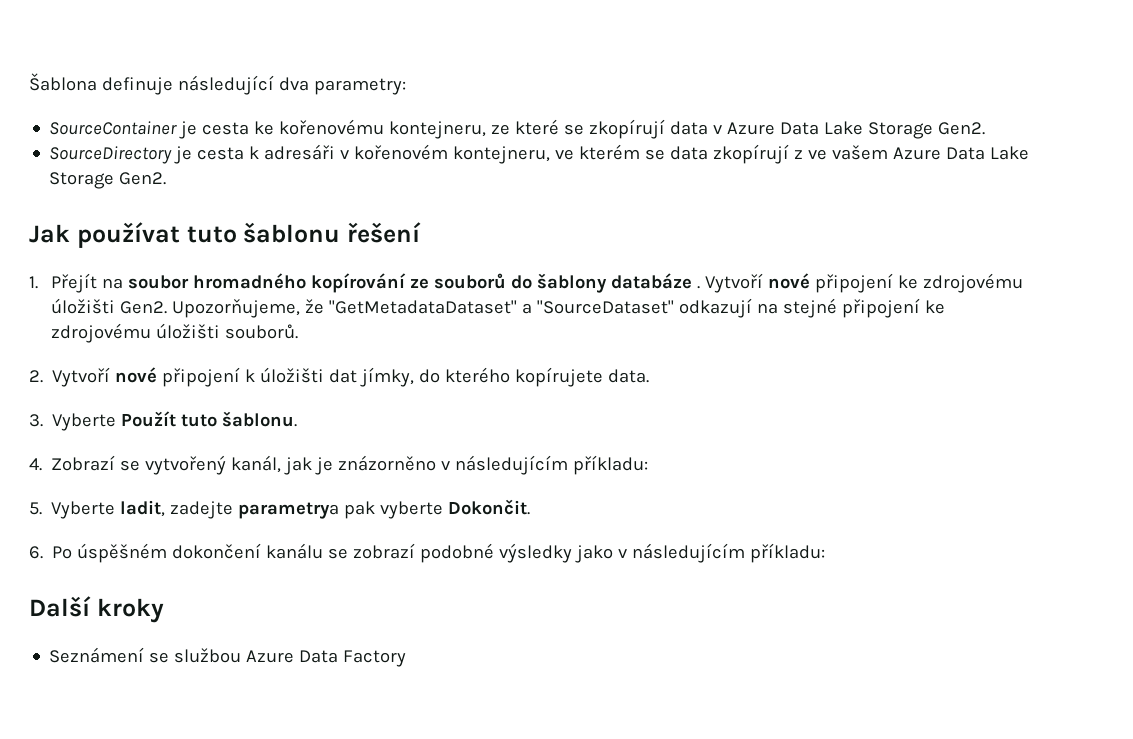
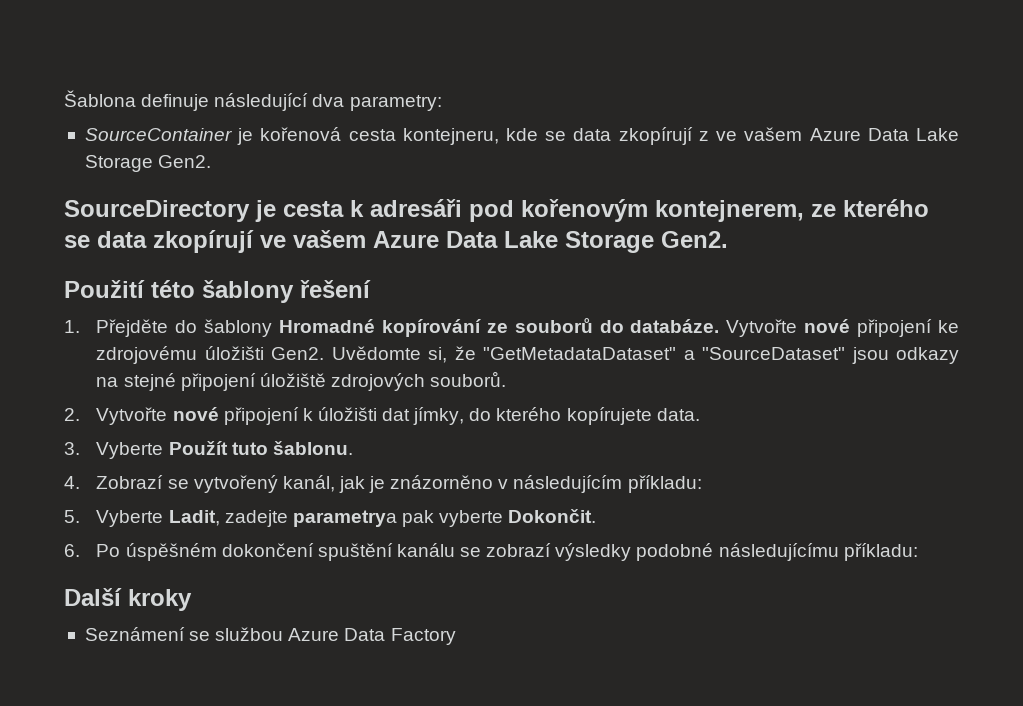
[202,119,986,139] [49,144,641,164] cesta ke kořenovému kontejneru, ze které se zkopírují data v Azure Data Lake Storage Gen2. // SourceDirectory je cesta k adresáři v kořenovém kontejneru, ve kterém -> [260,127,539,145] kořenová cesta kontejneru, kde
[29,222,421,248] [29,273,763,293] Jak používat tuto šablonu řešení // 1. Přejít na soubor hromadného kopírování ze souborů do šablony databáze . Vytvoří -> [64,199,929,222] [64,230,728,253] [64,280,371,303] [64,318,798,337] SourceDirectory je cesta k adresáři pod kořenovým kontejnerem, ze kterého se data zkopírují ve vašem Azure Data Lake Storage Gen2. // Použití této šablony řešení // 1. Přejděte do šablony Hromadné kopírování ze souborů do databáze. Vytvořte
[171,299,300,318] Upozorňujeme, -> [331,346,448,363] Uvědomte si,
[678,298,752,318] odkazují -> [851,347,960,364] jsou odkazy
[924,300,945,314] [50,323,220,343] ke zdrojovému úložišti -> [259,373,425,391] úložiště zdrojových
[52,367,111,387] Vytvoří -> [96,407,168,425] Vytvořte
[120,500,166,517] ladit, -> [168,510,220,526] Ladit,
(262, 551) none -> [317,543,393,561] spuštění
[420,543,746,563] podobné výsledky jako v následujícím -> [555,543,839,561] výsledky podobné následujícímu

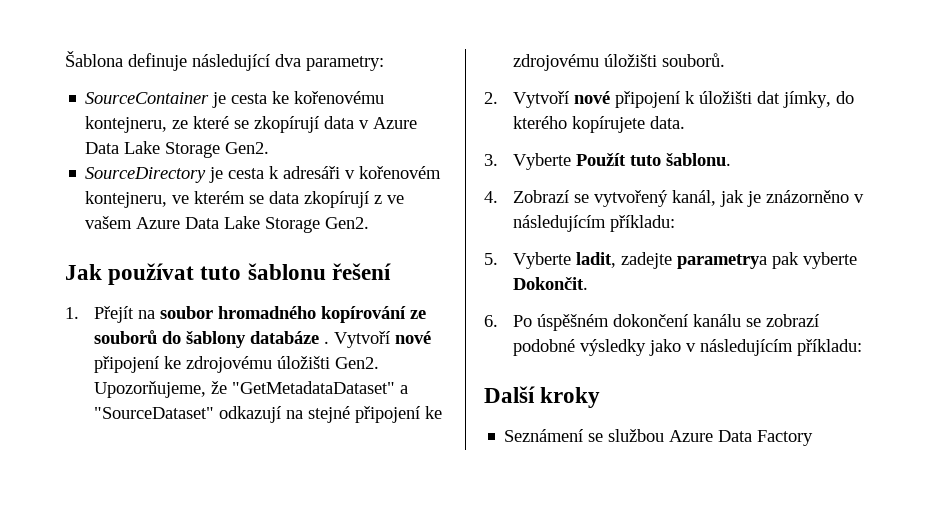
[260,127,539,145] kořenová cesta kontejneru, kde -> [231,91,385,104] [85,116,418,133] [85,141,270,158] [85,166,442,183] [85,191,246,208] cesta ke kořenovému kontejneru, ze které se zkopírují data v Azure Data Lake Storage Gen2. // SourceDirectory je cesta k adresáři v kořenovém kontejneru, ve kterém
[64,199,929,222] [64,230,728,253] [64,280,371,303] [64,318,798,337] SourceDirectory je cesta k adresáři pod kořenovým kontejnerem, ze kterého se data zkopírují ve vašem Azure Data Lake Storage Gen2. // Použití této šablony řešení // 1. Přejděte do šablony Hromadné kopírování ze souborů do databáze. Vytvořte -> [65,263,391,285] [65,306,427,323] [94,330,391,348] Jak používat tuto šablonu řešení // 1. Přejít na soubor hromadného kopírování ze souborů do šablony databáze . Vytvoří
[331,346,448,363] Uvědomte si, -> [94,381,207,398] Upozorňujeme,
[851,347,960,364] jsou odkazy -> [219,406,282,423] odkazují
[259,373,425,391] úložiště zdrojových -> [425,406,443,419] [513,54,658,71] ke zdrojovému úložišti
[96,407,168,425] Vytvořte -> [513,91,570,108] Vytvoří
[168,510,220,526] Ladit, -> [576,252,617,268] ladit,
[317,543,393,561] spuštění -> (689, 320) none
[555,543,839,561] výsledky podobné následujícímu -> [513,339,794,356] podobné výsledky jako v následujícím

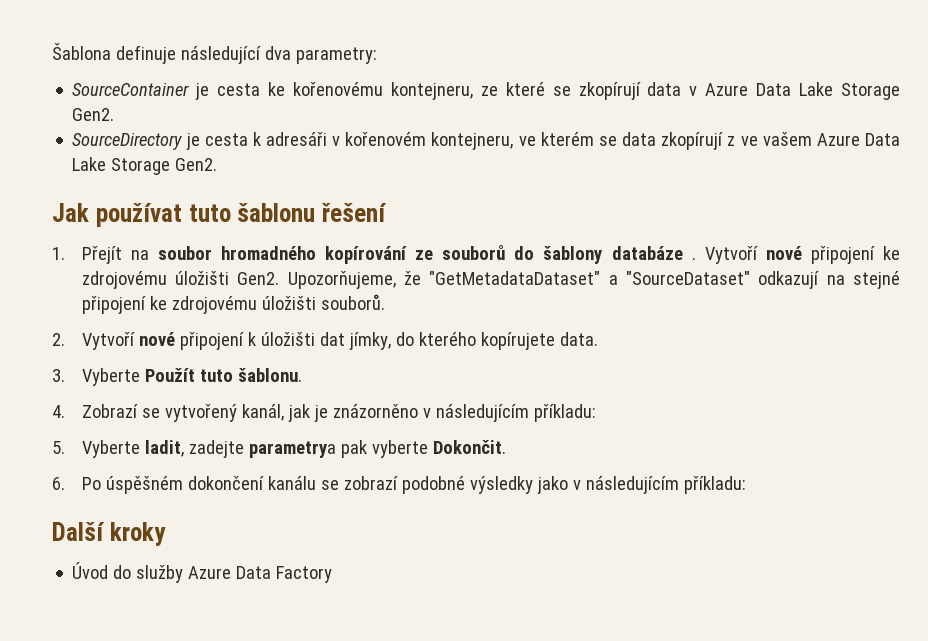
[504,429,665,442] Seznámení se službou -> [72,562,184,583] Úvod do služby

